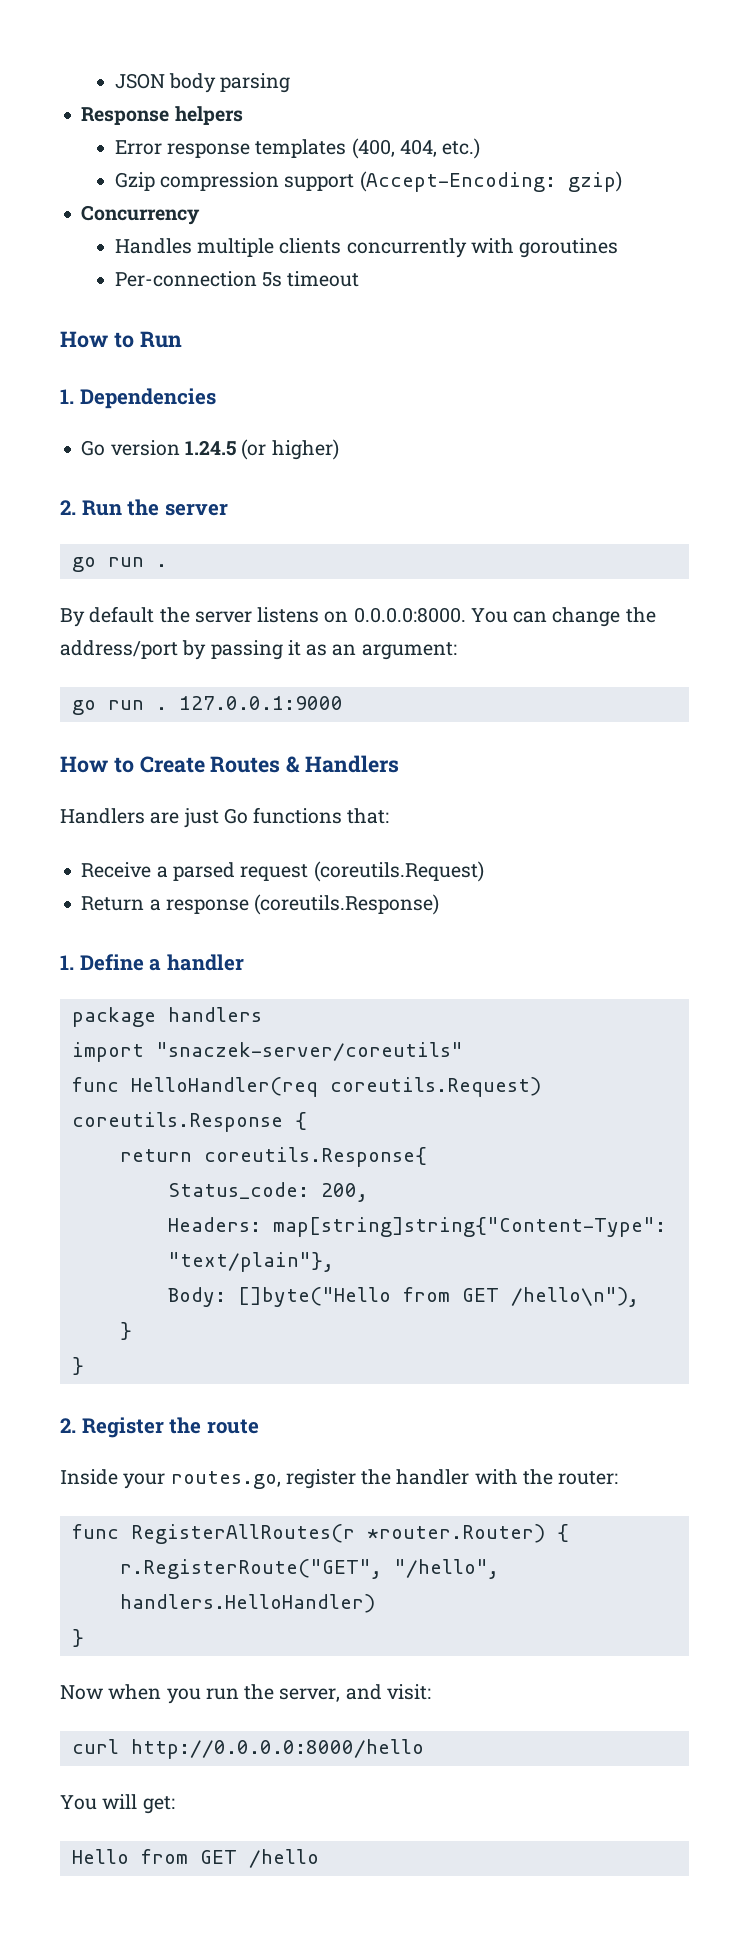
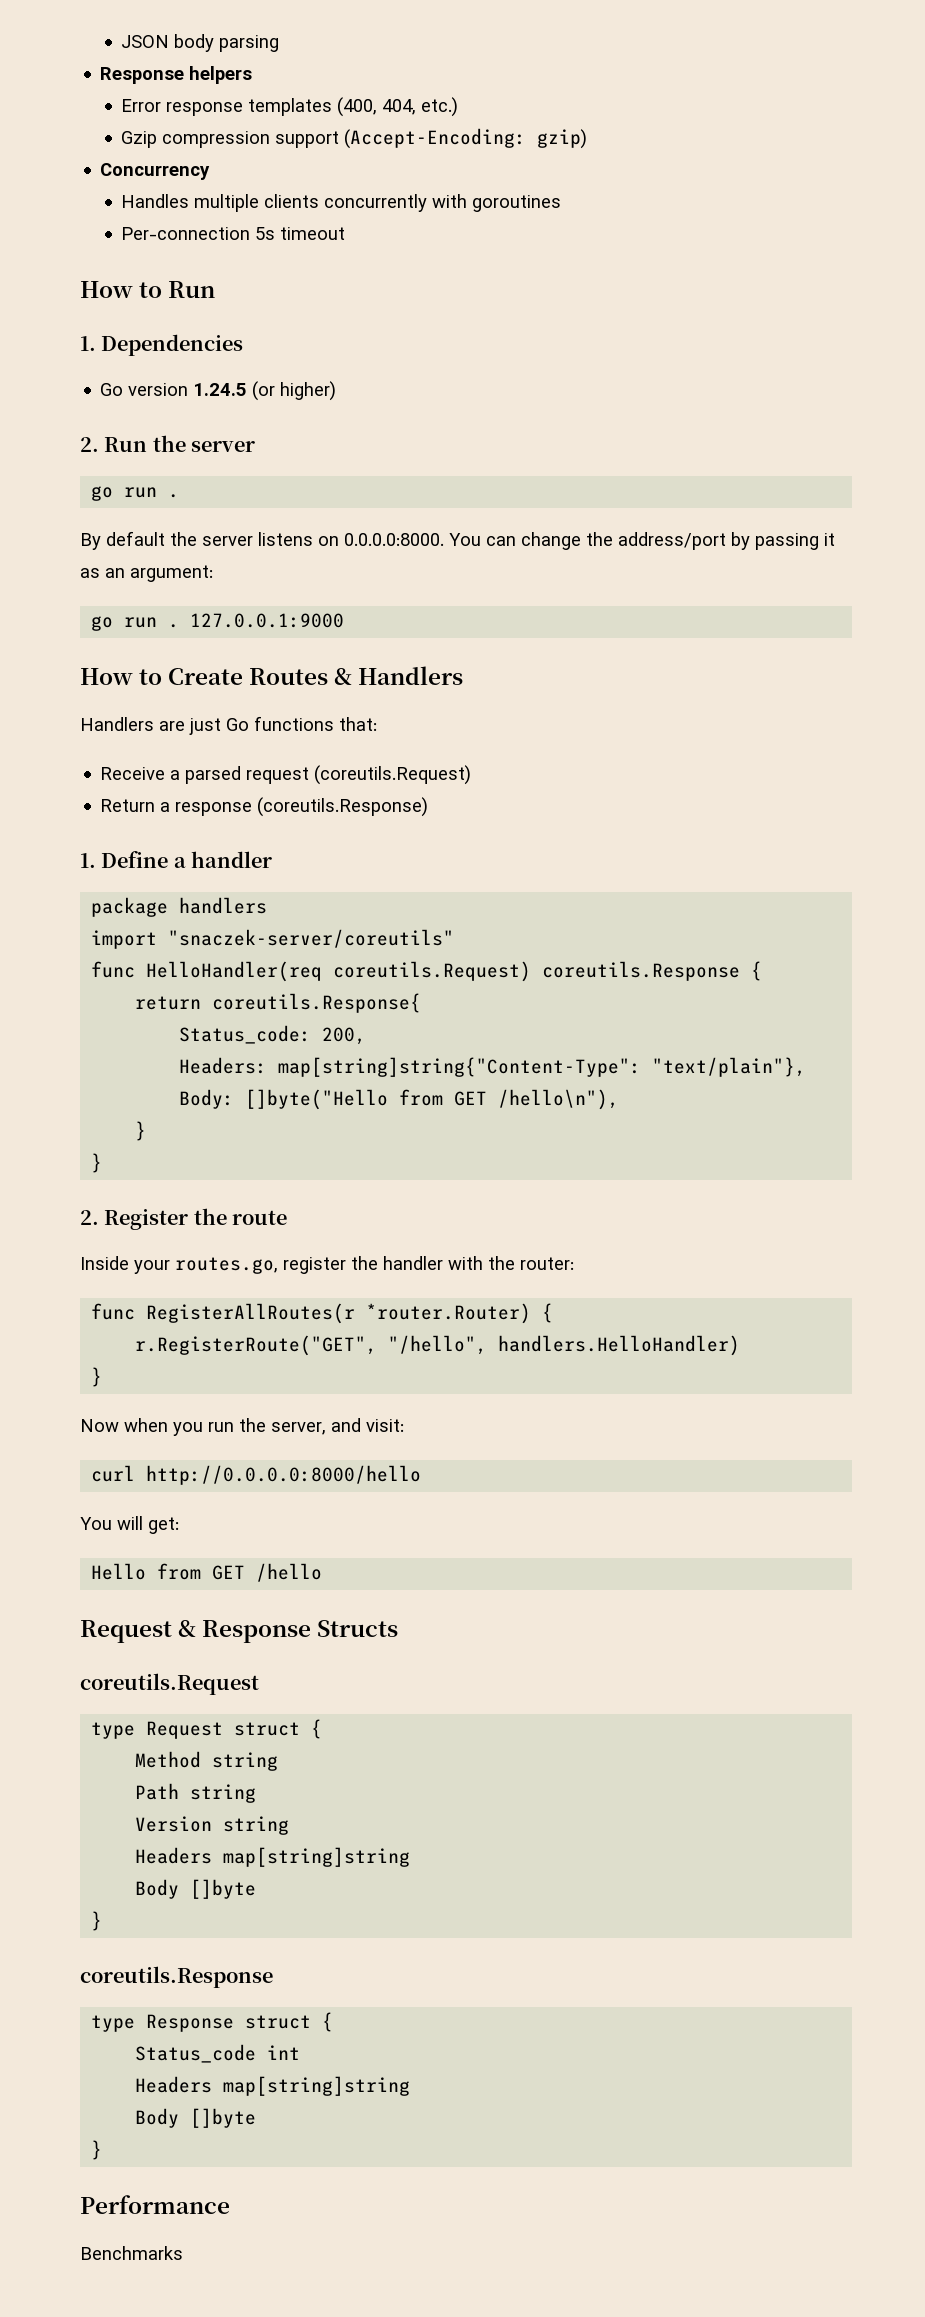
(319, 1858) none -> [80,1620,399,1643] [80,1673,259,1695] [91,1719,323,1739] [135,1751,279,1771] [135,1783,257,1803] [135,1816,290,1835] [135,1847,411,1867] [135,1879,257,1899] [91,1911,103,1931] [80,1966,273,1988] [91,2012,334,2032] [135,2044,301,2063] [135,2076,411,2096] [135,2108,257,2128] [91,2140,103,2160] [80,2195,230,2214] [80,2246,183,2260] // Request & Response Structs // coreutils.Request // type Request struct { // Method string // Path string // Version string // Headers map[string]string // Body []byte // } // coreutils.Response // type Response struct { // Status_code int // Headers map[string]string // Body []byte // } // Performance // Benchmarks

